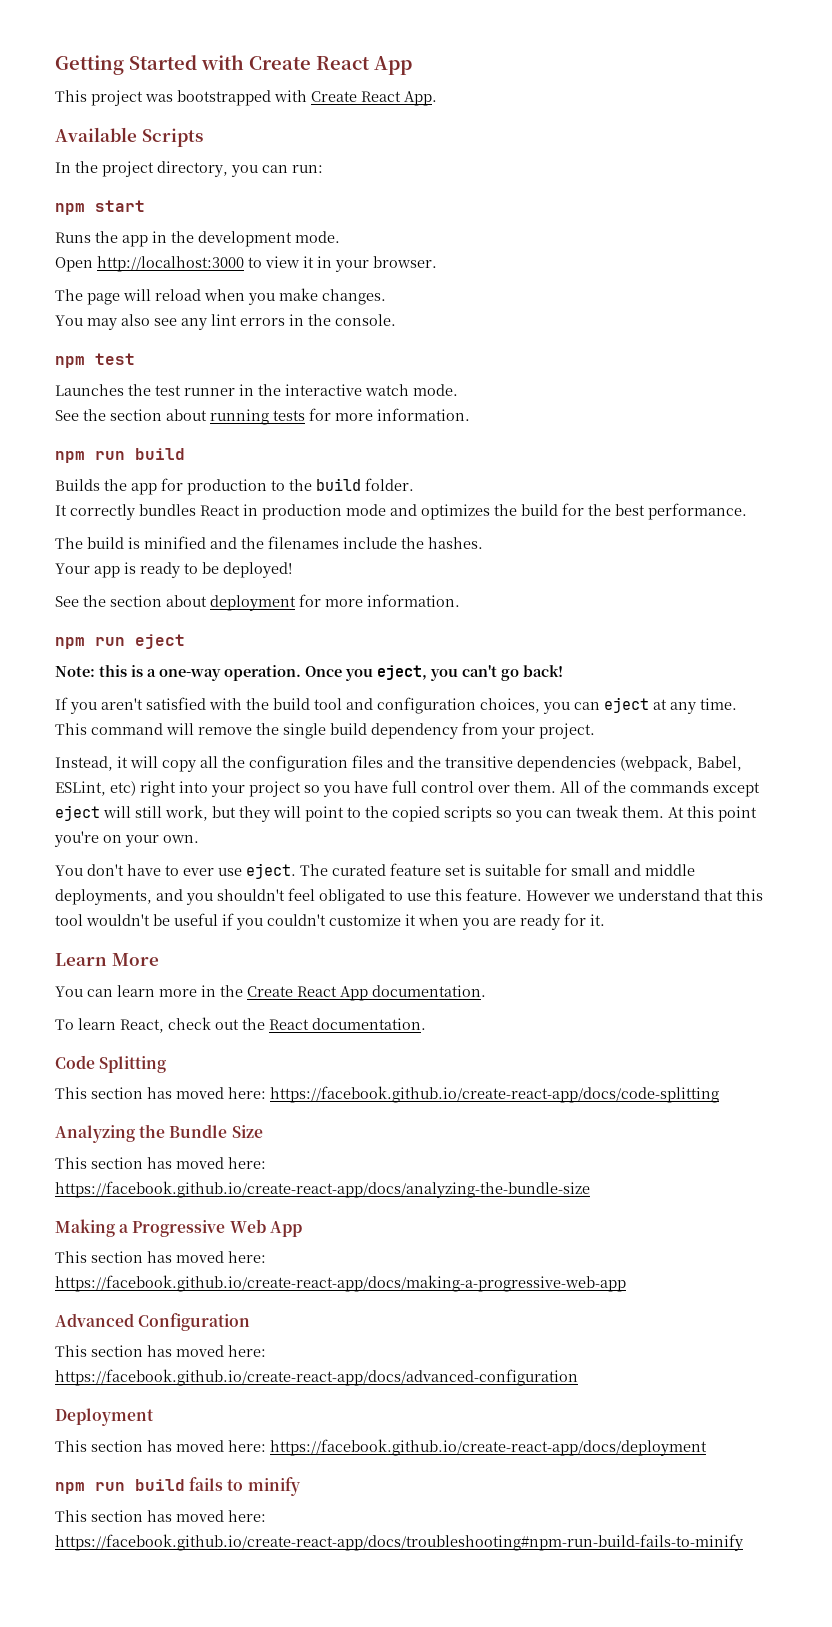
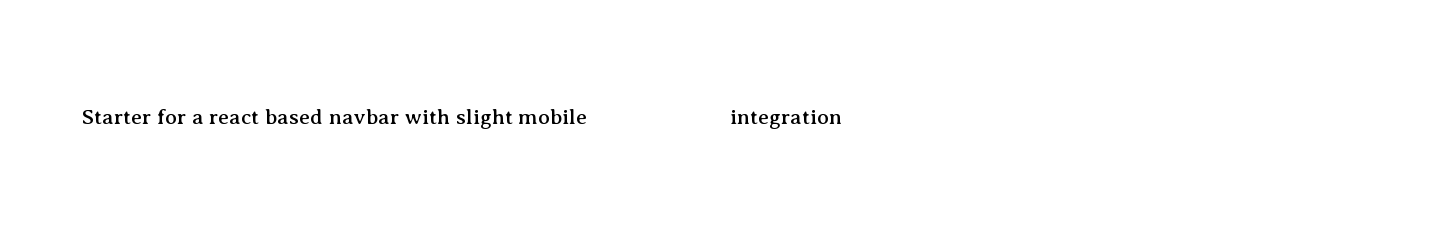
[55,55,412,75] [55,90,437,106] [55,127,203,147] [55,161,323,177] [55,200,145,215] [55,231,340,247] [55,256,437,272] [55,288,386,305] [55,314,396,330] [55,353,135,368] [55,384,458,396] [55,408,470,425] [55,448,185,463] [55,478,414,495] [55,503,747,520] [55,536,483,549] [55,562,292,578] [55,594,460,611] [55,634,185,649] [55,665,563,681] [55,697,737,714] [55,722,595,739] [55,755,742,772] [55,780,760,797] [55,805,757,822] [54,831,199,847] [55,863,695,879] [55,888,763,905] [55,913,605,930] [55,953,159,966] [55,985,486,1001] [55,1017,426,1033] [55,1055,167,1073] [55,1086,719,1103] [55,1124,263,1143] [55,1157,266,1169] [55,1181,590,1198] [55,1219,302,1237] [55,1251,266,1263] [55,1275,626,1292] [55,1313,251,1331] [55,1345,266,1357] [55,1369,578,1386] [55,1408,154,1426] [55,1439,707,1456] [55,1477,300,1496] [55,1510,266,1522] [55,1534,743,1551] Getting Started with Create React App // This project was bootstrapped with Create React App. // Available Scripts // In the project directory, you can run: // npm start // Runs the app in the development mode. // Open http://localhost:3000 to view it in your browser. // The page will reload when you make changes. // You may also see any lint errors in the console. // npm test // Launches the test runner in the interactive watch mode. // See the section about running tests for more information. // npm run build // Builds the app for production to the build folder. // It correctly bundles React in production mode and optimizes the build for the best performance. // The build is minified and the filenames include the hashes. // Your app is ready to be deployed! // See the section about deployment for more information. // npm run eject // Note: this is a one-way operation. Once you eject, you can't go back! // If you aren't satisfied with the build tool and configuration choices, you can eject at any time. This command will remove the single build dependency from your project. // Instead, it will copy all the configuration files and the transitive dependencies (webpack, Babel, ESLint, etc) right into your project so you have full control over them. All of the commands except eject will still work, but they will point to the copied scripts so you can tweak them. At this point you're on your own. // You don't have to ever use eject. The curated feature set is suitable for small and middle deployments, and you shouldn't feel obligated to use this feature. However we understand that this tool wouldn't be useful if you couldn't customize it when you are ready for it. // Learn More // You can learn more in the Create React App documentation. // To learn React, check out the React documentation. // Code Splitting // This section has moved here: https://facebook.github.io/create-react-app/docs/code-splitting // Analyzing the Bundle Size // This section has moved here: https://facebook.github.io/create-react-app/docs/analyzing-the-bundle-size // Making a Progressive Web App // This section has moved here: https://facebook.github.io/create-react-app/docs/making-a-progressive-web-app // Advanced Configuration // This section has moved here: https://facebook.github.io/create-react-app/docs/advanced-configuration // Deployment // This section has moved here: https://facebook.github.io/create-react-app/docs/deployment // npm run build fails to minify // This section has moved here: https://facebook.github.io/create-react-app/docs/troubleshooting#npm-run-build-fails-to-minify -> [82,109,842,129] Starter for a react based navbar with slight mobile integration

